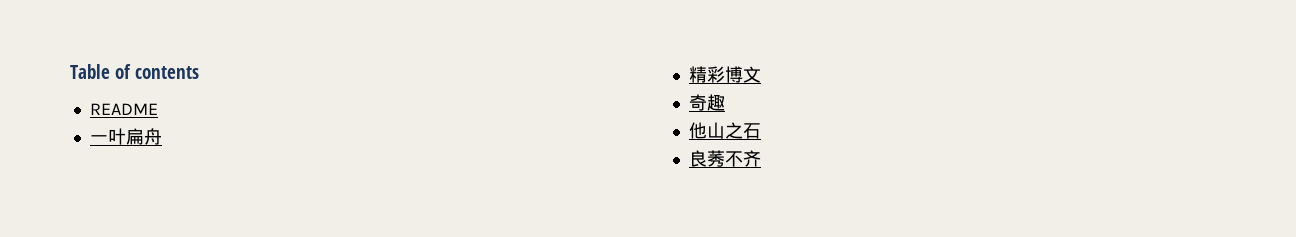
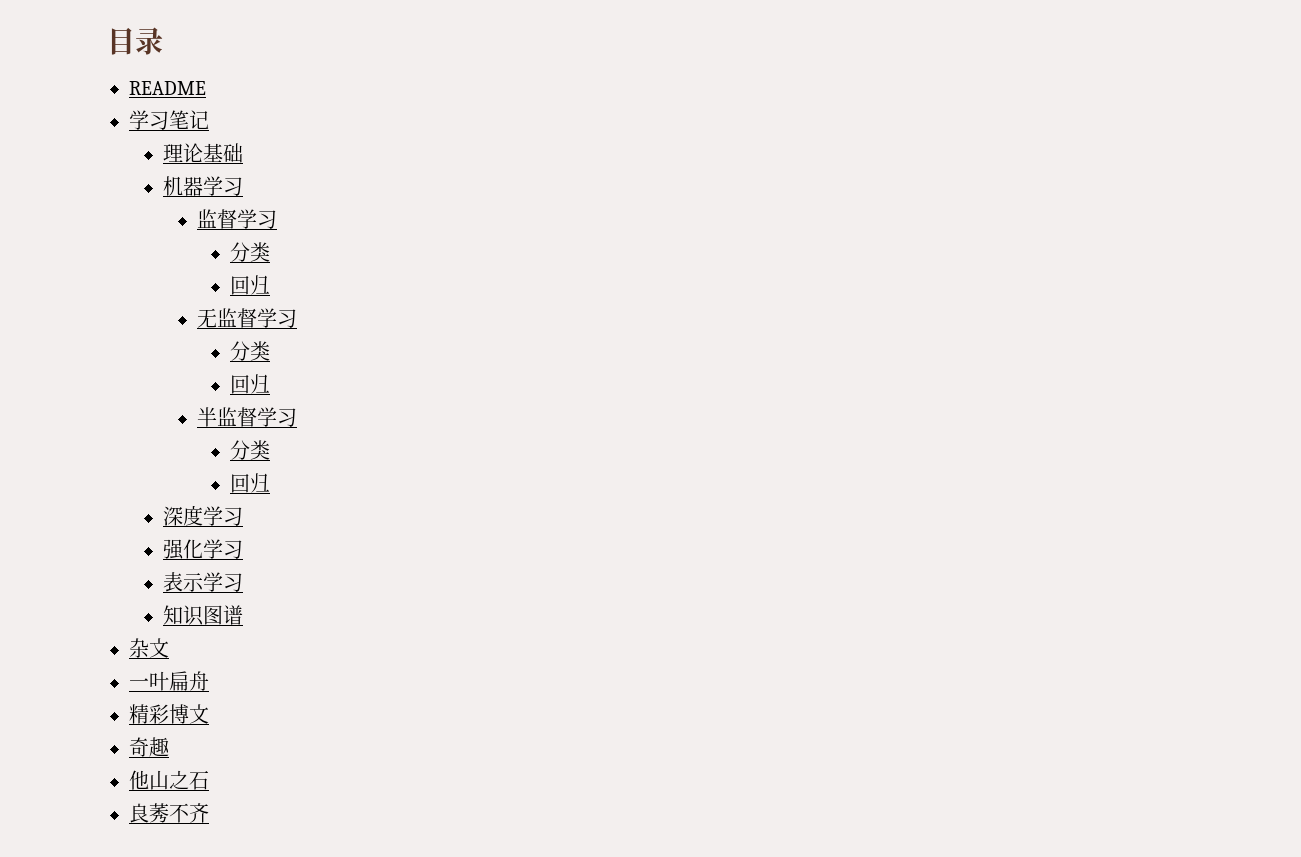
[70,64,199,79] [89,103,158,115] Table of contents // README -> [107,27,163,55] [129,81,206,95] [129,110,209,130] [162,143,243,163] [162,176,243,196] [196,209,277,229] [230,242,271,262] [230,275,271,295] [196,308,297,328] [230,341,271,361] [230,374,271,394] [196,407,297,427] [230,440,271,460] [230,473,271,493] [162,505,243,526] [162,539,243,560] [162,572,243,592] [162,605,243,626] [129,638,169,658] 目录 // README // 学习笔记 // 理论基础 // 机器学习 // 监督学习 // 分类 // 回归 // 无监督学习 // 分类 // 回归 // 半监督学习 // 分类 // 回归 // 深度学习 // 强化学习 // 表示学习 // 知识图谱 // 杂文

